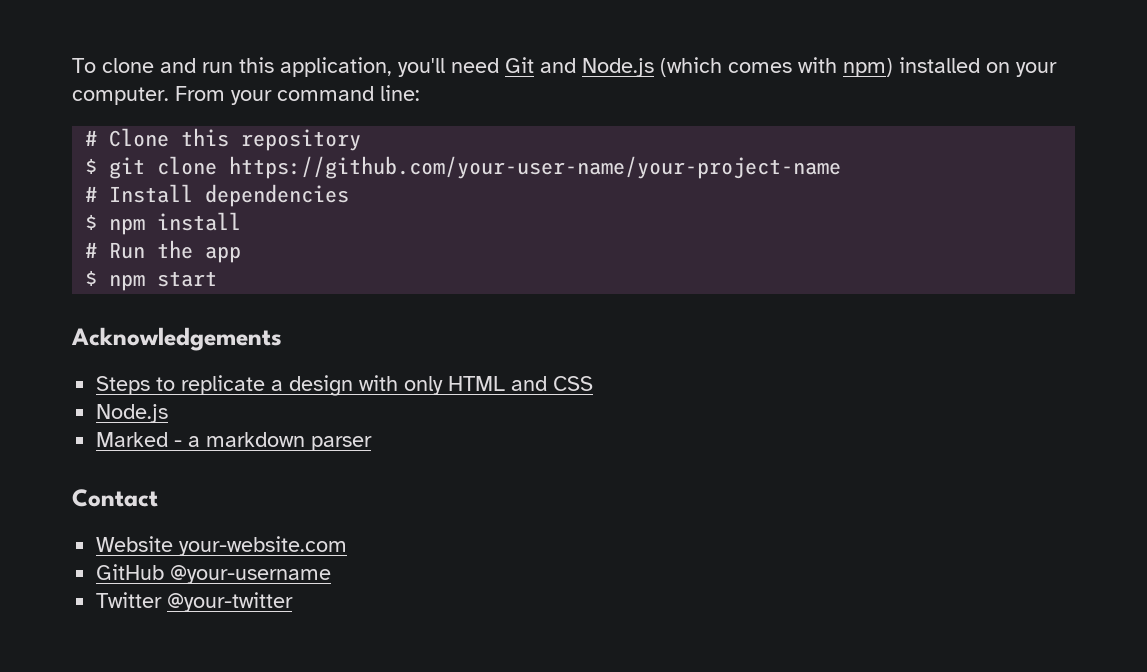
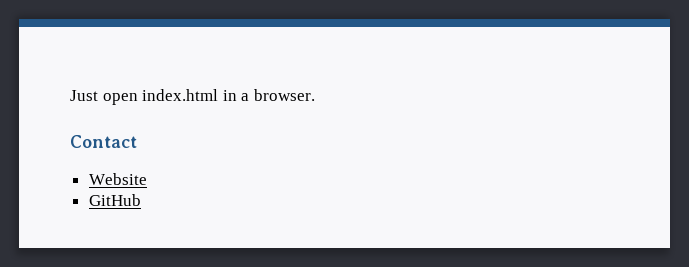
[72,57,1057,77] [72,85,420,105] [85,128,362,151] [85,156,842,179] [85,184,350,207] [85,212,242,235] [85,240,242,263] [85,270,218,291] [71,327,282,351] [96,375,594,396] [96,404,169,423] [96,432,373,451] To clone and run this application, you'll need Git and Node.js (which comes with npm) installed on your computer. From your command line: // # Clone this repository // $ git clone https://github.com/your-user-name/your-project-name // # Install dependencies // $ npm install // # Run the app // $ npm start // Acknowledgements // Steps to replicate a design with only HTML and CSS // Node.js // Marked - a markdown parser -> [70,89,315,105] Just open index.html in a browser.
[179,536,348,556] your-website.com -> (147, 179) none
[170,565,332,584] [96,592,294,612] @your-username // Twitter @your-twitter -> (141, 200) none

